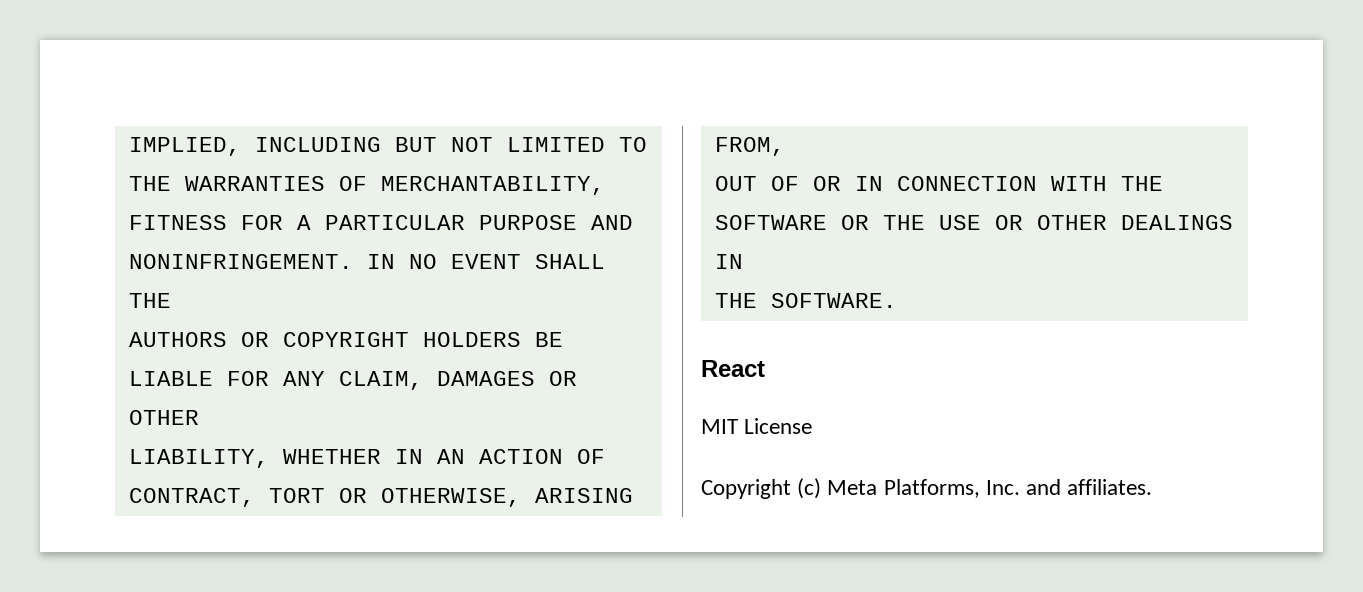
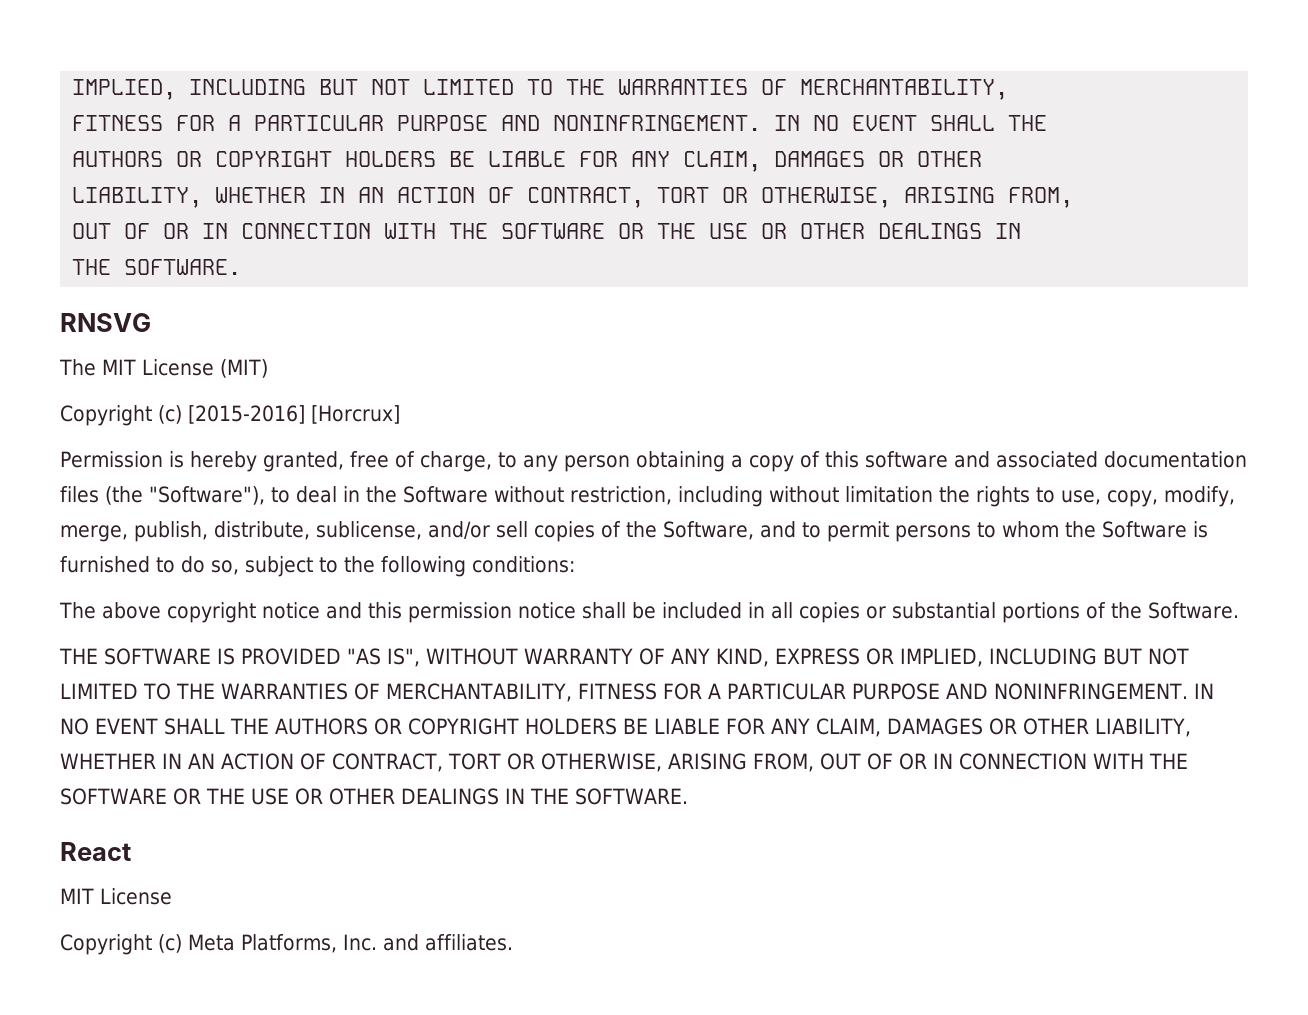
(897, 300) none -> [60,313,151,332] [59,359,268,378] [60,405,400,426] [60,451,1247,472] [60,486,1235,507] [60,521,1208,542] [60,556,575,577] [59,602,1239,623] [59,648,1189,667] [60,683,1214,702] [60,718,1191,737] [60,753,1188,772] [60,788,688,805] // RNSVG // The MIT License (MIT) // Copyright (c) [2015-2016] [Horcrux] // Permission is hereby granted, free of charge, to any person obtaining a copy of this software and associated documentation files (the "Software"), to deal in the Software without restriction, including without limitation the rights to use, copy, modify, merge, publish, distribute, sublicense, and/or sell copies of the Software, and to permit persons to whom the Software is furnished to do so, subject to the following conditions: // The above copyright notice and this permission notice shall be included in all copies or substantial portions of the Software. // THE SOFTWARE IS PROVIDED "AS IS", WITHOUT WARRANTY OF ANY KIND, EXPRESS OR IMPLIED, INCLUDING BUT NOT LIMITED TO THE WARRANTIES OF MERCHANTABILITY, FITNESS FOR A PARTICULAR PURPOSE AND NONINFRINGEMENT. IN NO EVENT SHALL THE AUTHORS OR COPYRIGHT HOLDERS BE LIABLE FOR ANY CLAIM, DAMAGES OR OTHER LIABILITY, WHETHER IN AN ACTION OF CONTRACT, TORT OR OTHERWISE, ARISING FROM, OUT OF OR IN CONNECTION WITH THE SOFTWARE OR THE USE OR OTHER DEALINGS IN THE SOFTWARE.

